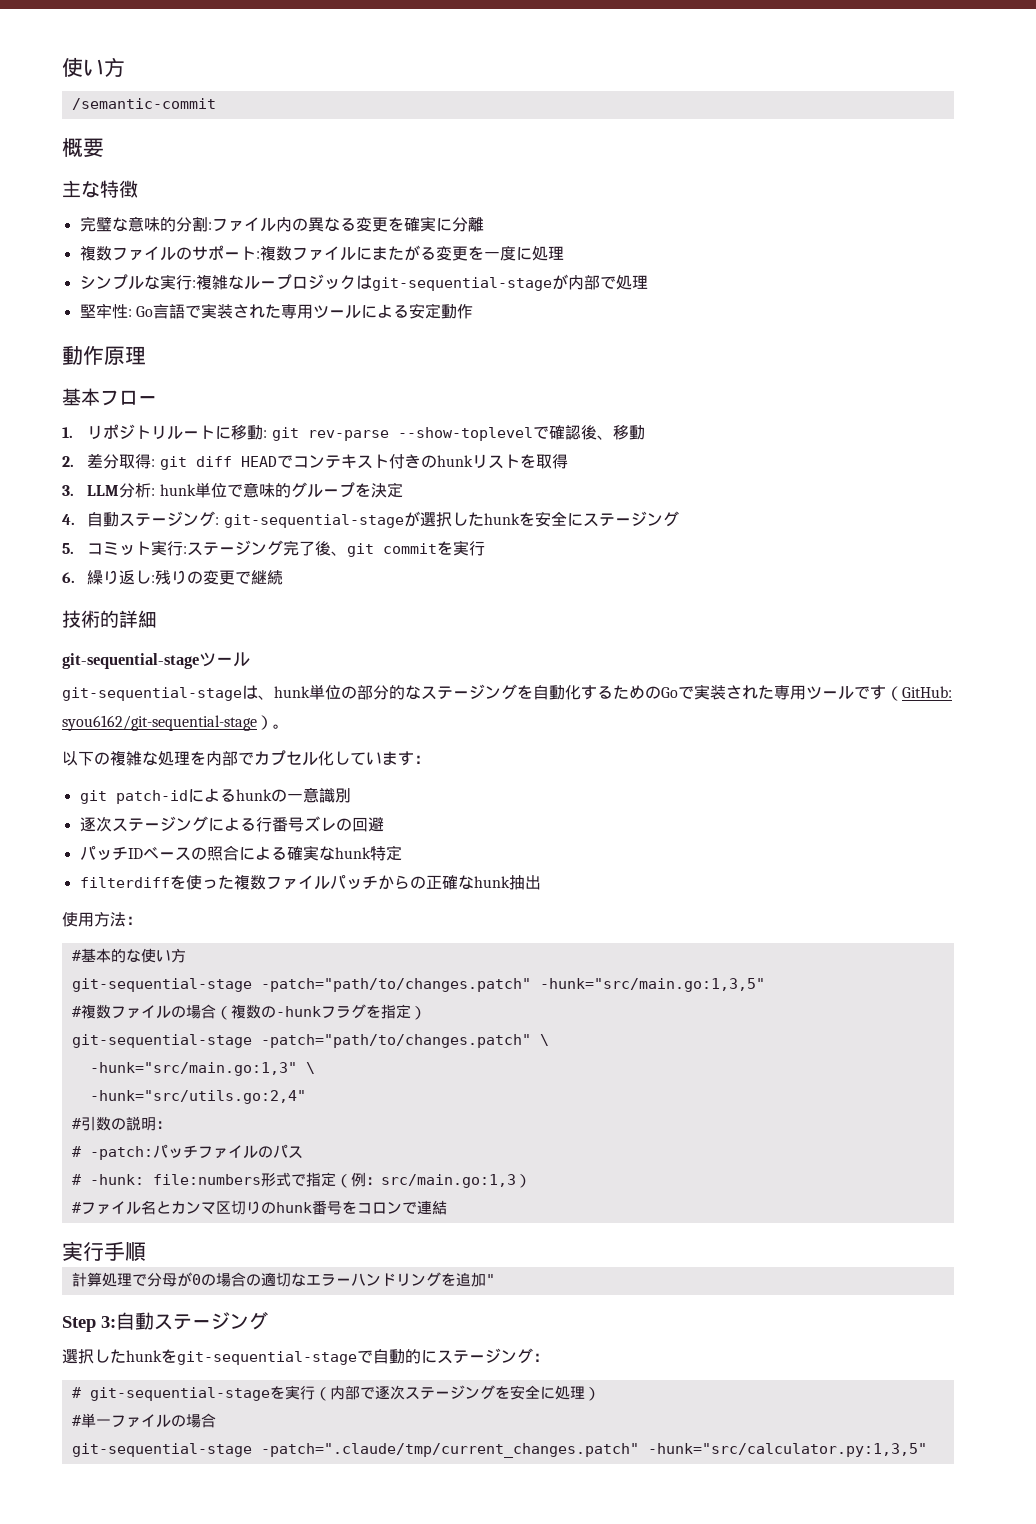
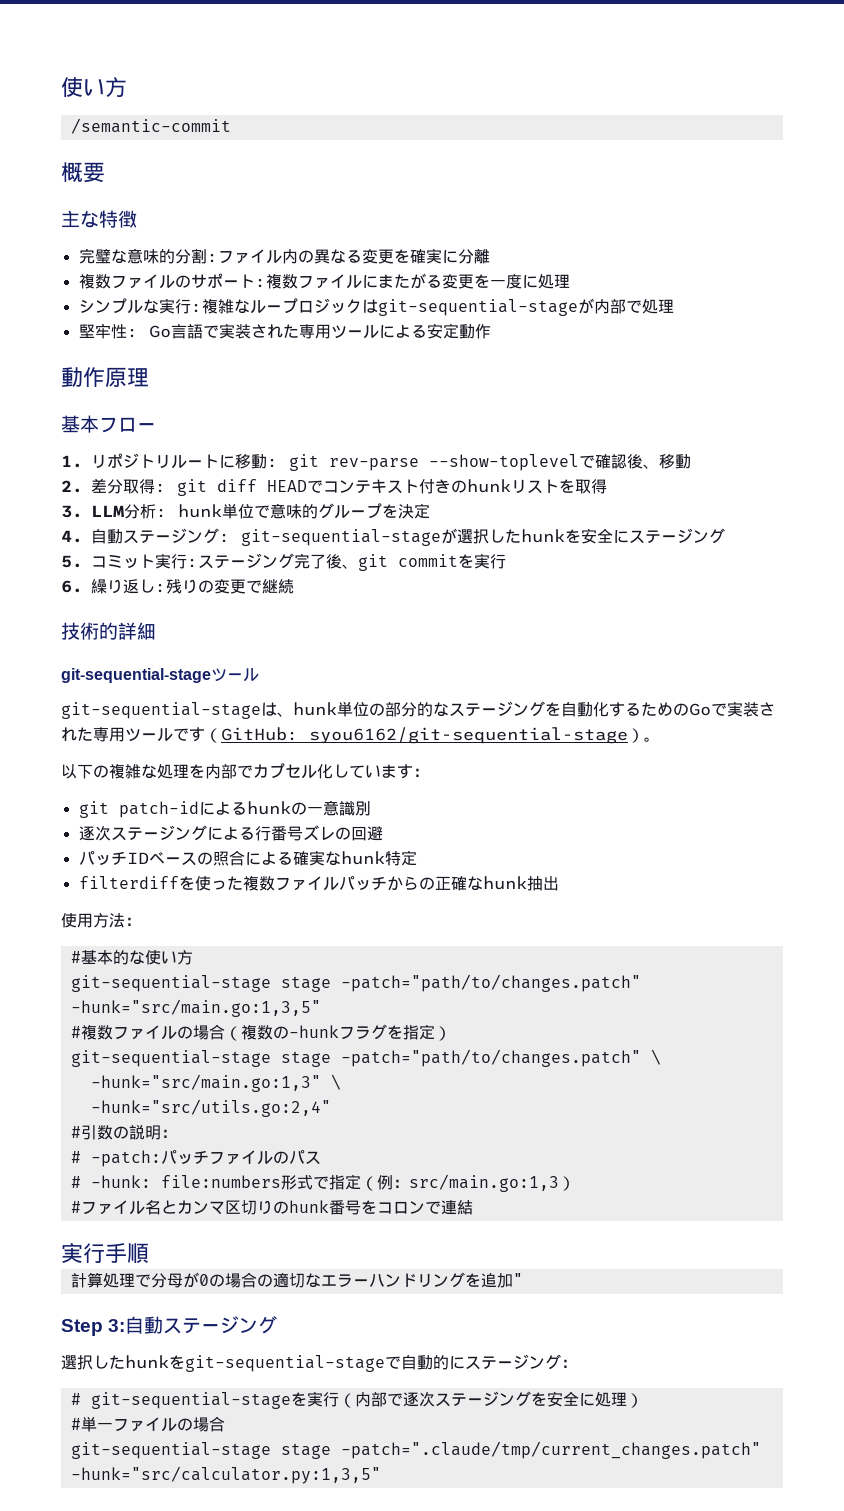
(252, 985) none -> [280,976,331,992] stage
(252, 1041) none -> [280,1051,331,1067] stage
(252, 1450) none -> [280,1443,331,1459] stage

